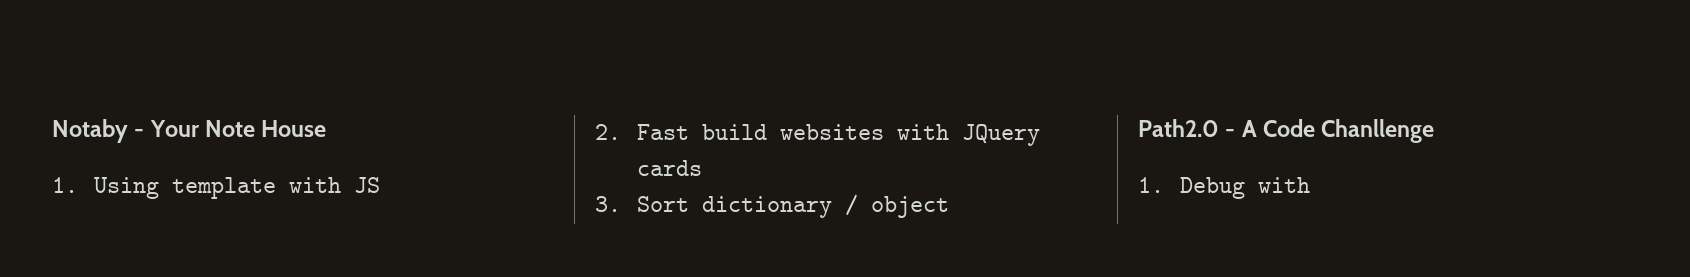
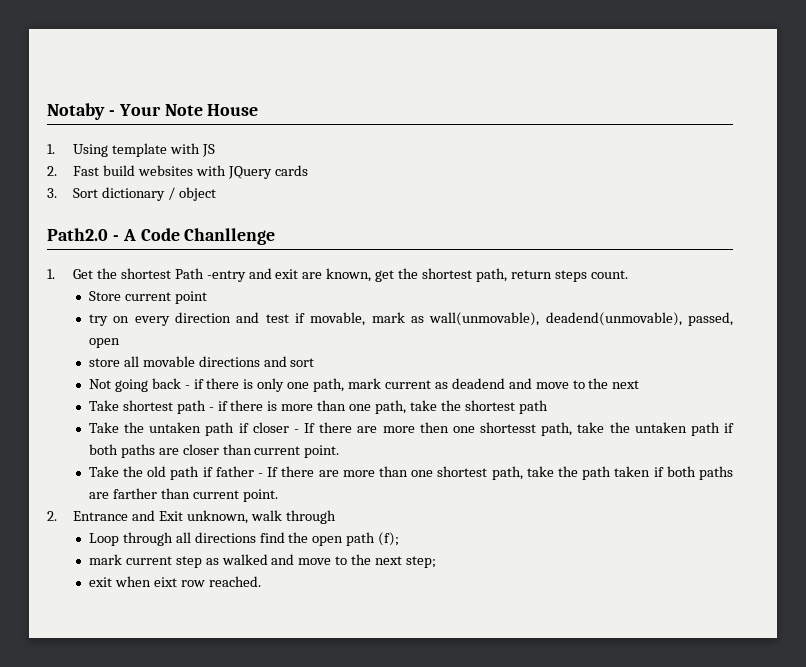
[1180,177,1311,199] Debug with -> [72,268,628,282] [88,291,207,304] [88,312,733,326] [88,338,120,348] [88,356,315,367] [88,378,640,392] [88,400,548,414] [88,422,734,436] [88,444,340,458] [88,466,733,480] [88,488,278,502] [47,510,336,524] [88,532,400,546] [88,554,437,568] [88,576,261,587] Get the shortest Path -entry and exit are known, get the shortest path, return steps count. // Store current point // try on every direction and test if movable, mark as wall(unmovable), deadend(unmovable), passed, open // store all movable directions and sort // Not going back - if there is only one path, mark current as deadend and move to the next // Take shortest path - if there is more than one path, take the shortest path // Take the untaken path if closer - If there are more then one shortesst path, take the untaken path if both paths are closer than current point. // Take the old path if father - If there are more than one shortest path, take the path taken if both paths are farther than current point. // 2. Entrance and Exit unknown, walk through // Loop through all directions find the open path (f); // mark current step as walked and move to the next step; // exit when eixt row reached.

